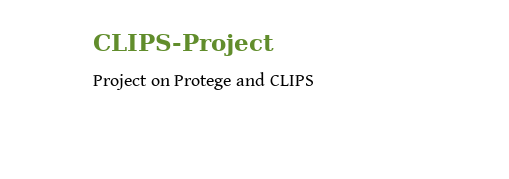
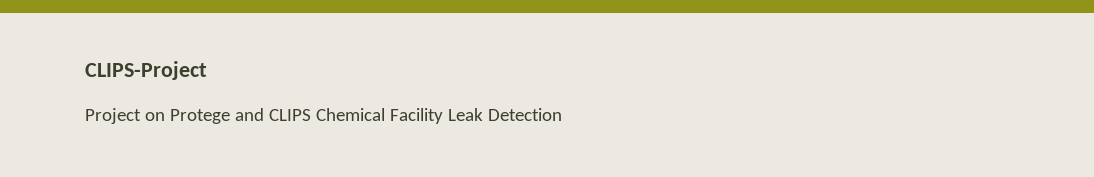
(314, 80) none -> [315,108,562,124] Chemical Facility Leak Detection

